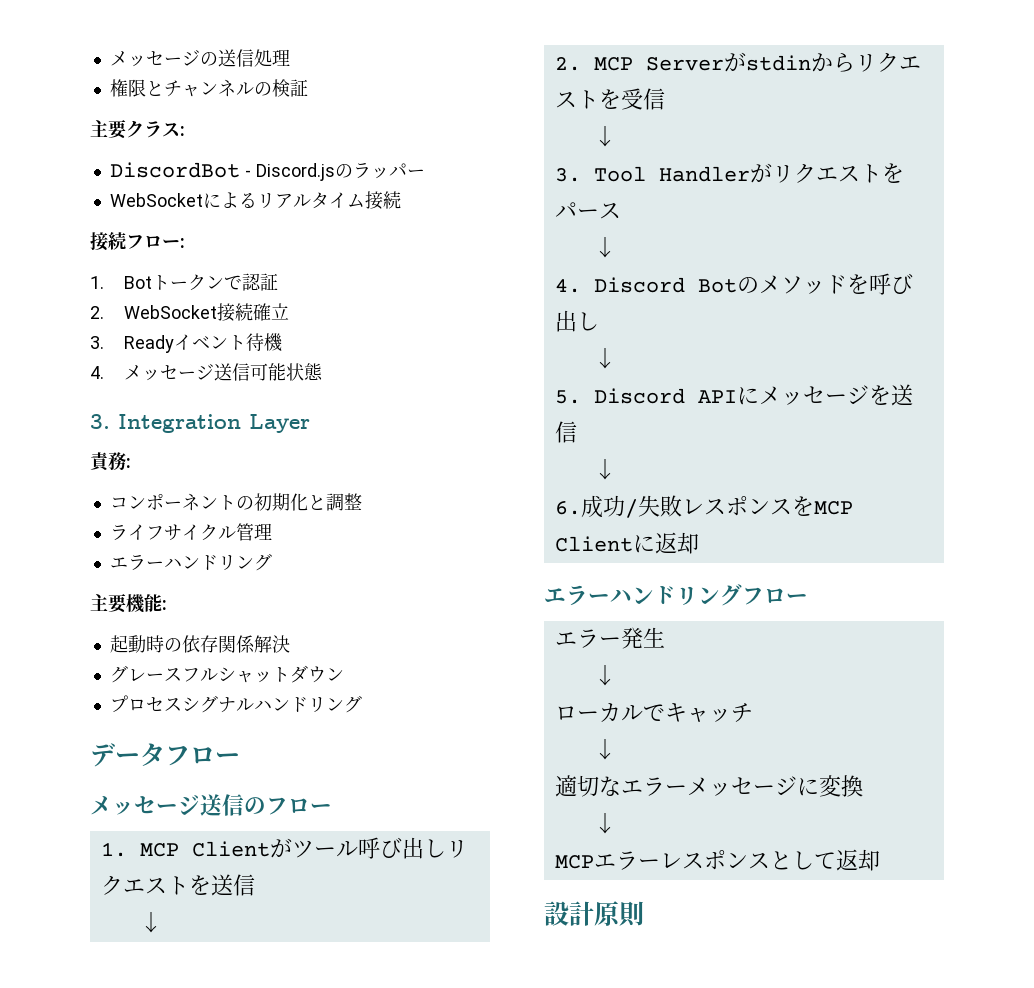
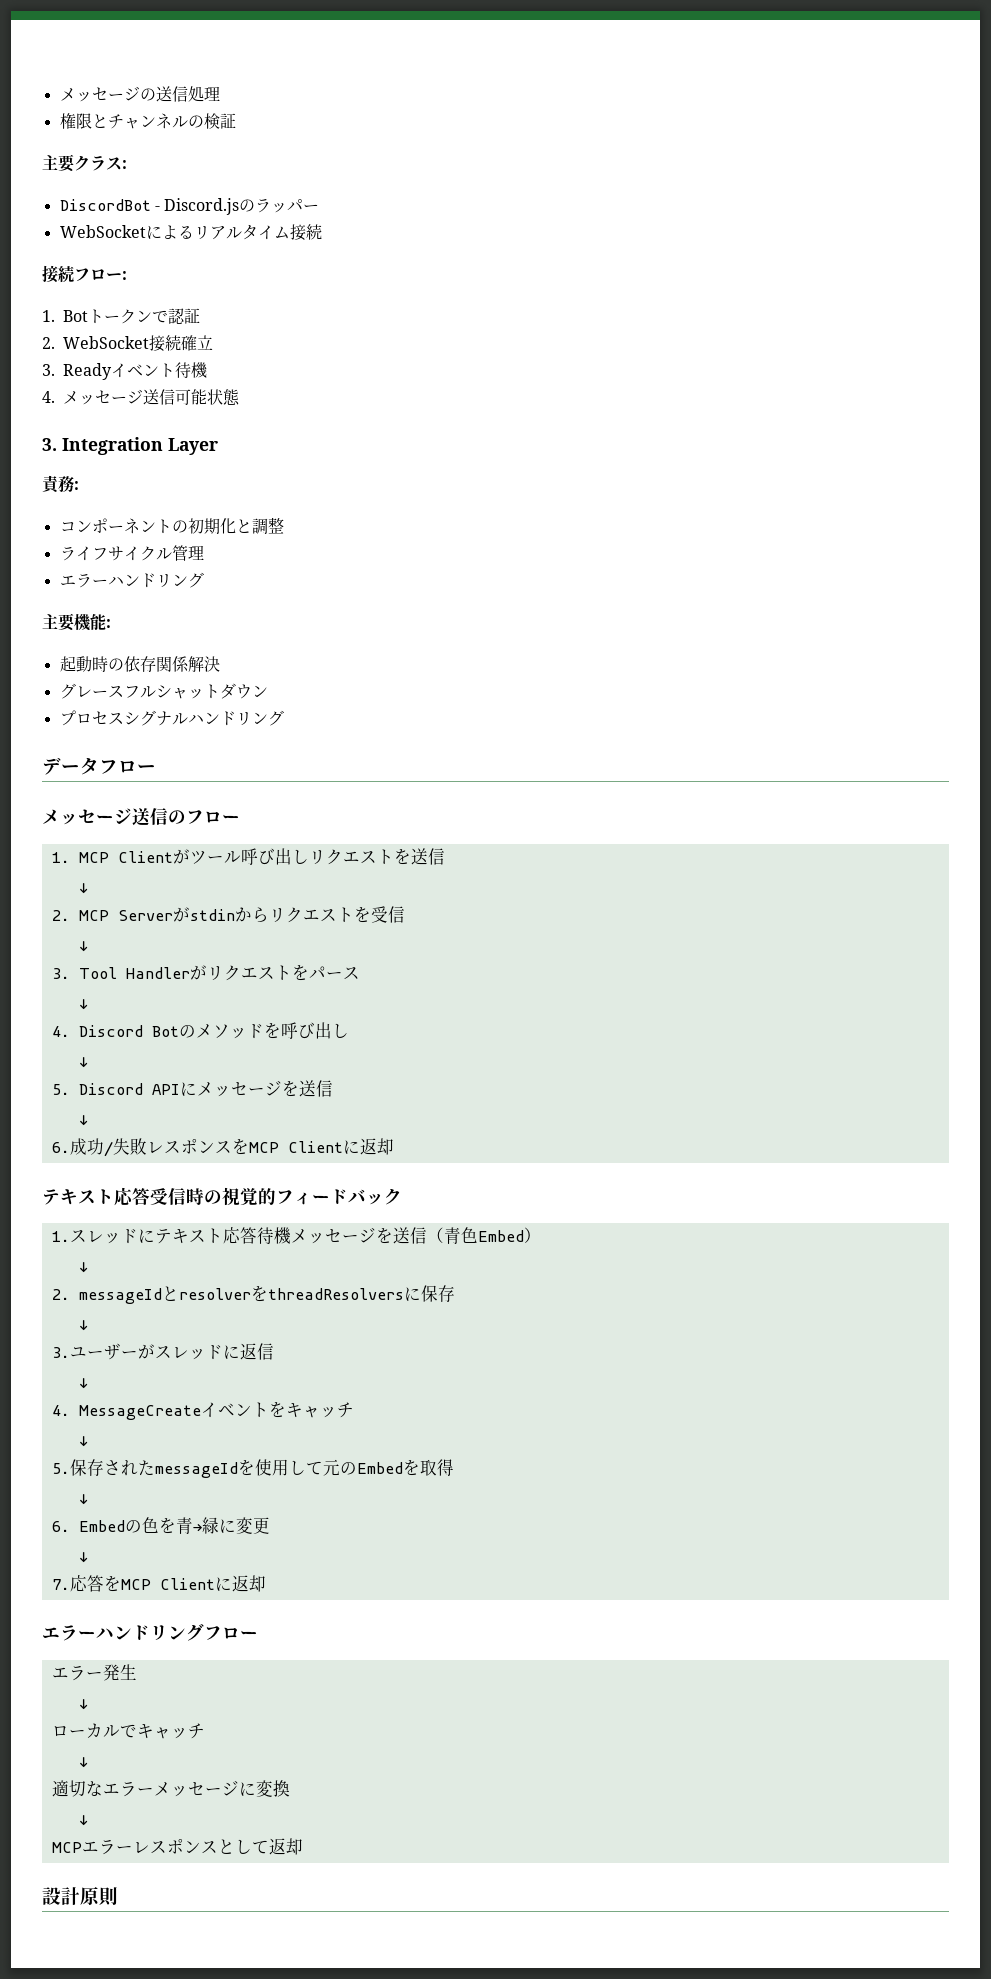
(699, 543) none -> [42,1187,402,1206] [51,1227,541,1244] [78,1262,88,1273] [51,1285,455,1304] [78,1320,88,1331] [51,1343,274,1360] [78,1378,88,1389] [51,1401,354,1420] [78,1436,88,1447] [51,1459,454,1478] [78,1494,88,1505] [51,1517,270,1534] [78,1552,88,1563] [51,1575,266,1592] // テキスト応答受信時の視覚的フィードバック // 1.スレッドにテキスト応答待機メッセージを送信（青色Embed） // ↓ // 2. messageIdとresolverをthreadResolversに保存 // ↓ // 3.ユーザーがスレッドに返信 // ↓ // 4. MessageCreateイベントをキャッチ // ↓ // 5.保存されたmessageIdを使用して元のEmbedを取得 // ↓ // 6. Embedの色を青→緑に変更 // ↓ // 7.応答をMCP Clientに返却

